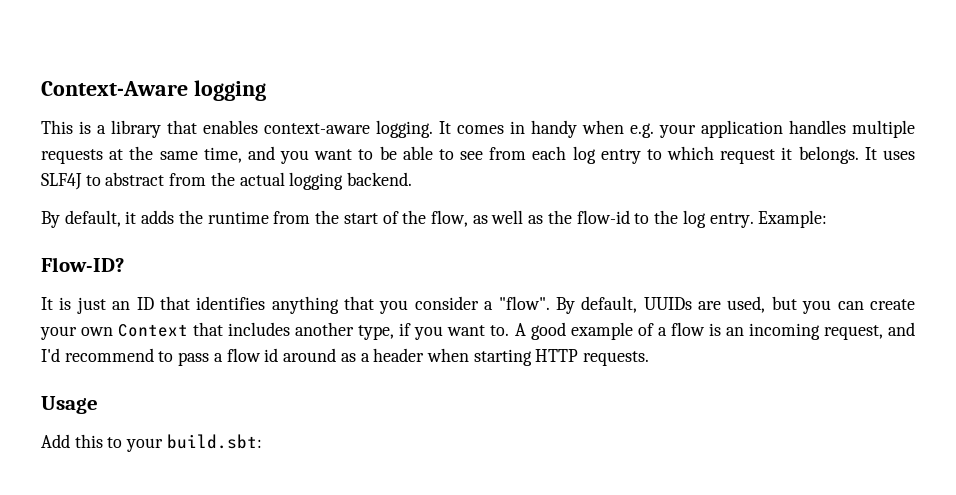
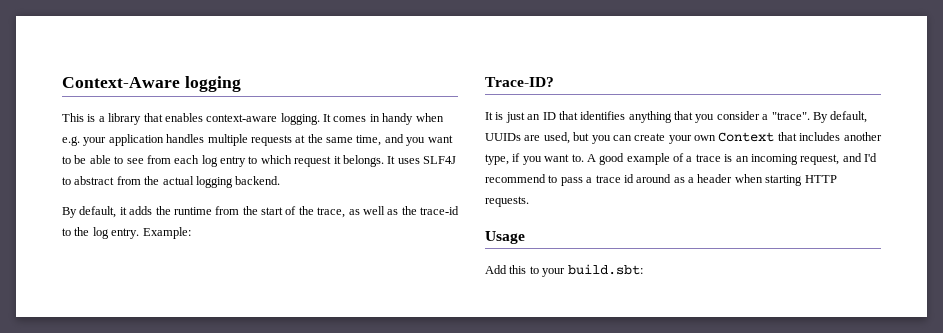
[430,210,468,227] flow, -> [317,207,346,218] trace,
[576,210,630,224] flow-id -> [420,206,459,215] trace-id
[41,257,124,272] Flow-ID? -> [485,77,554,87] Trace-ID?
[498,296,550,310] "flow". -> [771,112,810,120] "trace".
[670,322,705,336] flow -> [695,154,721,162] trace
[226,348,261,362] flow -> [595,175,621,183] trace

